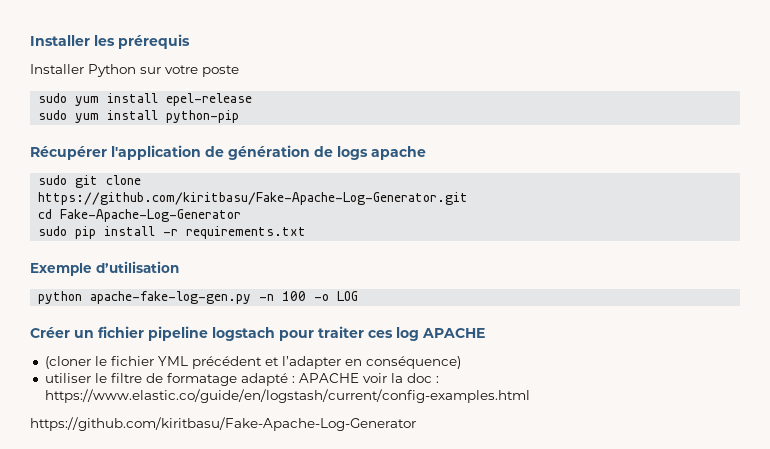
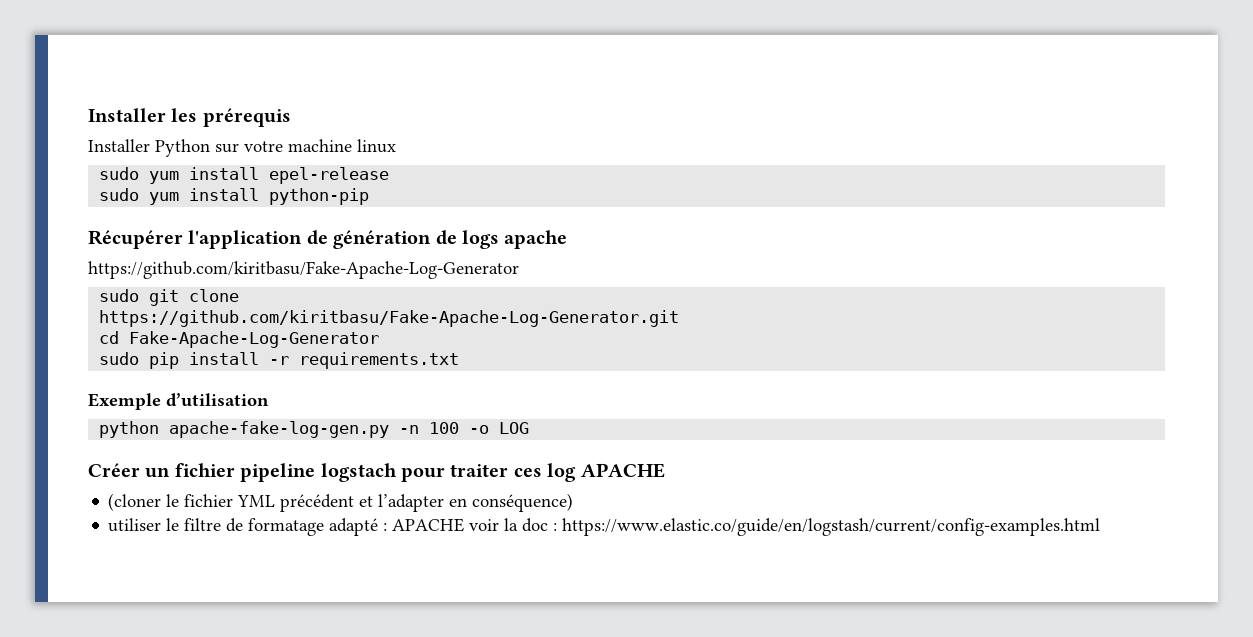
[202,65,239,77] poste -> [288,139,396,153] machine linux
(426, 153) none -> [88,261,519,279] // https://github.com/kiritbasu/Fake-Apache-Log-Generator
[30,417,416,431] // https://github.com/kiritbasu/Fake-Apache-Log-Generator -> (1101, 527) none

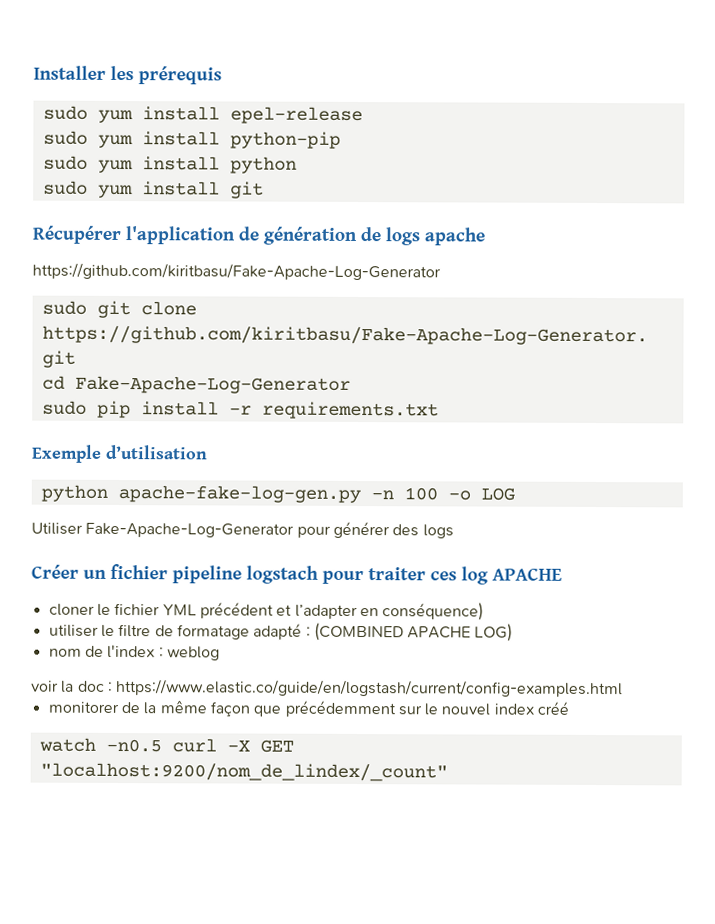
[88,139,396,157] // Installer Python sur votre machine linux -> (222, 75) none
(370, 196) none -> [42,155,297,174] [42,180,264,199] // sudo yum install python // sudo yum install git
(530, 428) none -> [31,521,454,539] // Utiliser Fake-Apache-Log-Generator pour générer des logs
[108,493,162,511] (cloner -> [48,603,95,616] cloner
[392,518,465,532] APACHE -> [313,622,514,642] [48,644,220,661] (COMBINED APACHE LOG) // nom de l'index : weblog //
(1101, 527) none -> [47,700,570,718] [38,737,294,753] [39,762,448,782] // monitorer de la même façon que précédemment sur le nouvel index créé // watch -n0.5 curl -X GET "localhost:9200/nom_de_lindex/_count"

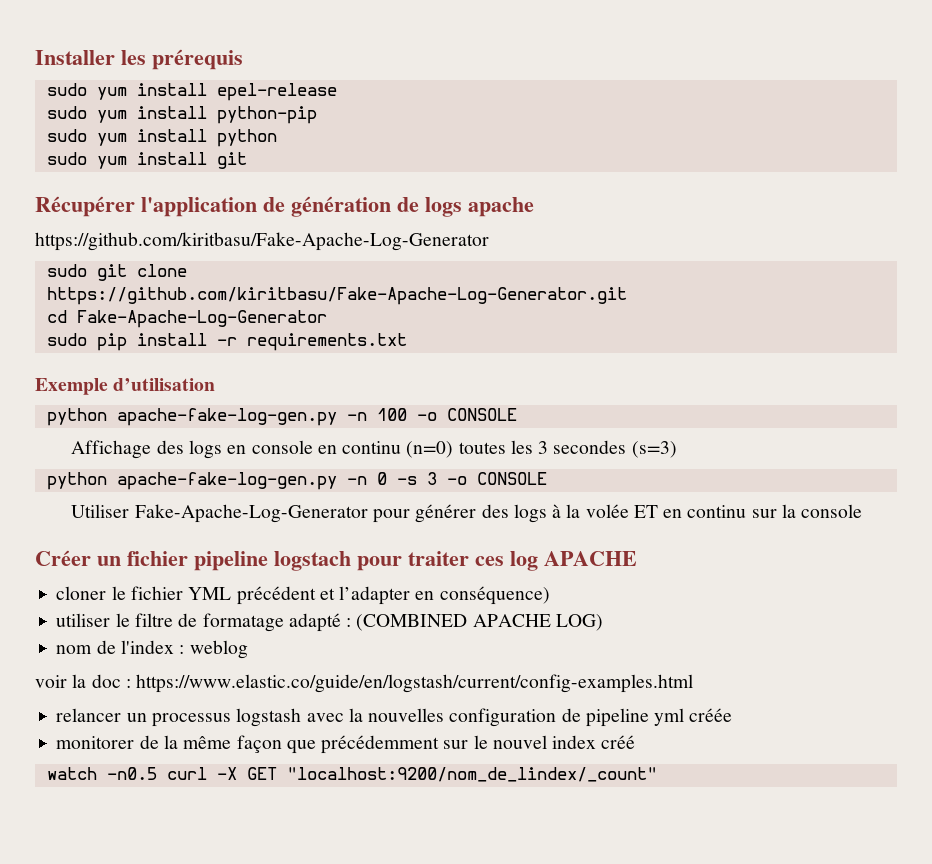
[480,487,515,501] LOG -> [446,408,517,421] [71,440,677,459] [46,472,547,490] CONSOLE // Affichage des logs en console en continu (n=0) toutes les 3 secondes (s=3) // python apache-fake-log-gen.py -n 0 -s 3 -o CONSOLE
(454, 531) none -> [552,504,863,518] à la volée ET en continu sur la console
(624, 688) none -> [56,708,733,727] // relancer un processus logstash avec la nouvelles configuration de pipeline yml créée

